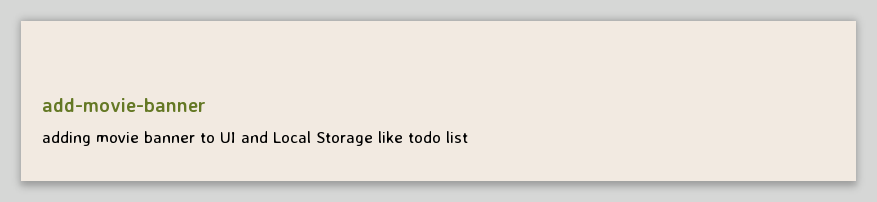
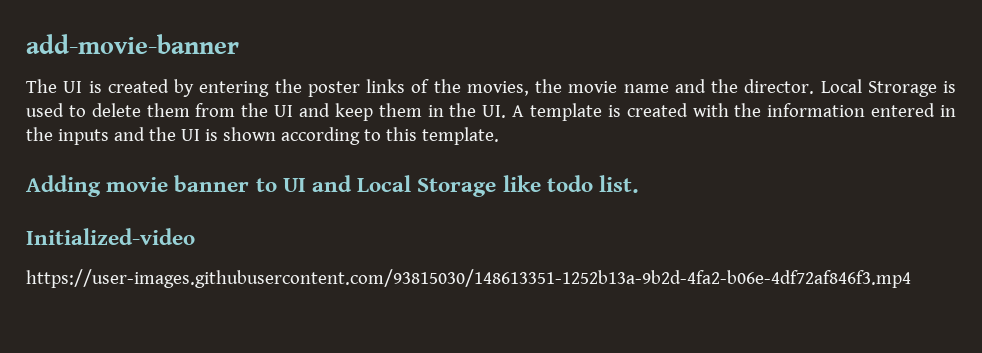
[42,131,91,146] adding -> [26,79,956,97] [26,103,956,121] [26,127,499,145] [26,175,101,197] The UI is created by entering the poster links of the movies, the movie name and the director. Local Strorage is used to delete them from the UI and keep them in the UI. A template is created with the information entered in the inputs and the UI is shown according to this template. // Adding
[446,131,468,143] list -> [599,175,640,193] [26,228,195,245] [26,269,911,288] list. // Initialized-video // https://user-images.githubusercontent.com/93815030/148613351-1252b13a-9b2d-4fa2-b06e-4df72af846f3.mp4

